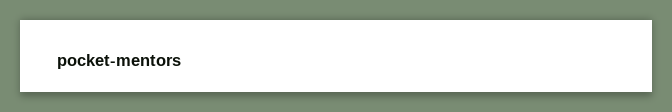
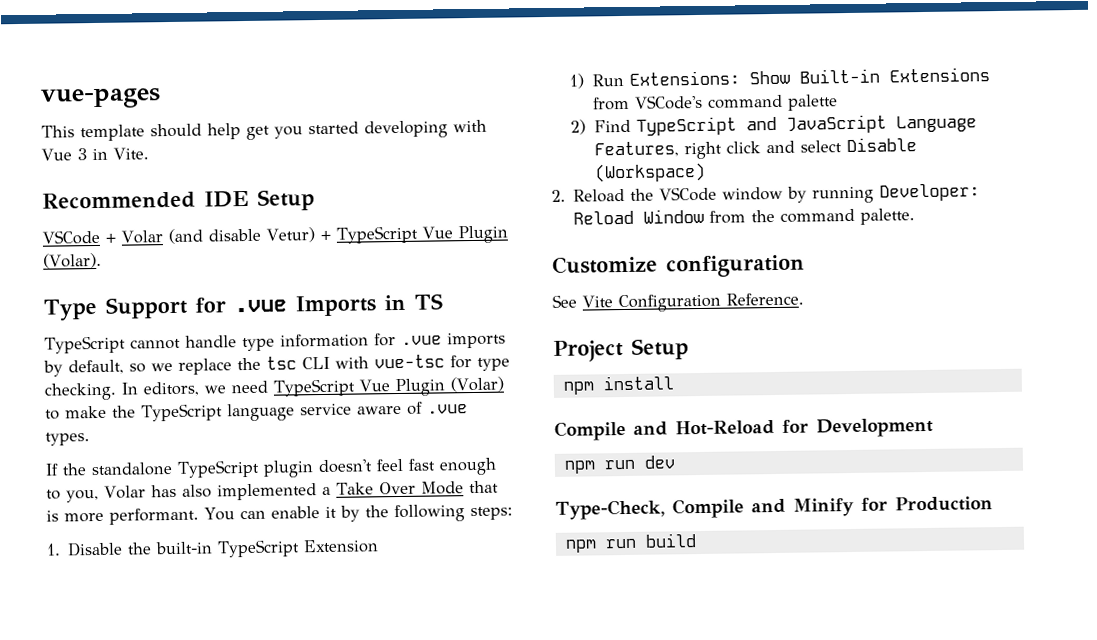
[57,54,181,69] pocket-mentors -> [40,87,161,109] [41,119,487,142] [41,147,149,161] [42,189,315,211] [42,225,508,245] [43,252,102,269] [43,293,443,321] [44,332,506,354] [43,354,510,377] [44,376,504,401] [45,401,468,422] [45,432,90,446] [45,457,497,478] [46,480,499,503] [46,504,513,525] [46,539,380,558] [569,67,990,89] [592,94,838,111] [570,114,977,136] [593,137,917,160] [593,162,706,183] [551,183,981,204] [573,208,916,225] [552,254,805,278] [552,292,804,313] [553,338,689,362] [562,375,674,395] [554,417,934,441] [563,455,675,474] [555,496,993,520] [564,533,697,553] vue-pages // This template should help get you started developing with Vue 3 in Vite. // Recommended IDE Setup // VSCode + Volar (and disable Vetur) + TypeScript Vue Plugin (Volar). // Type Support for .vue Imports in TS // TypeScript cannot handle type information for .vue imports by default, so we replace the tsc CLI with vue-tsc for type checking. In editors, we need TypeScript Vue Plugin (Volar) to make the TypeScript language service aware of .vue types. // If the standalone TypeScript plugin doesn't feel fast enough to you, Volar has also implemented a Take Over Mode that is more performant. You can enable it by the following steps: // 1. Disable the built-in TypeScript Extension // 1) Run Extensions: Show Built-in Extensions from VSCode's command palette // 2) Find TypeScript and JavaScript Language Features, right click and select Disable (Workspace) // 2. Reload the VSCode window by running Developer: Reload Window from the command palette. // Customize configuration // See Vite Configuration Reference. // Project Setup // npm install // Compile and Hot-Reload for Development // npm run dev // Type-Check, Compile and Minify for Production // npm run build

